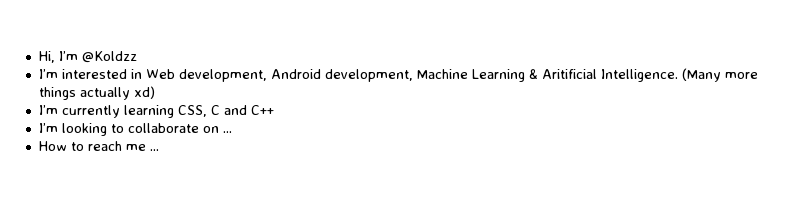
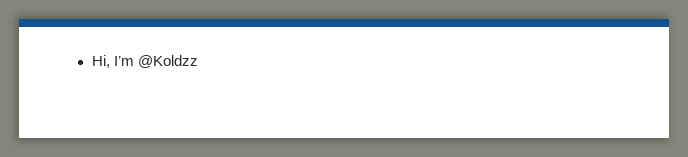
[38,68,758,82] [38,86,155,100] [38,105,274,118] [38,123,232,136] [38,141,159,151] // I’m interested in Web development, Android development, Machine Learning & Aritificial Intelligence. (Many more things actually xd) // I’m currently learning CSS, C and C++ // I’m looking to collaborate on ... // How to reach me ... -> (198, 61) none

